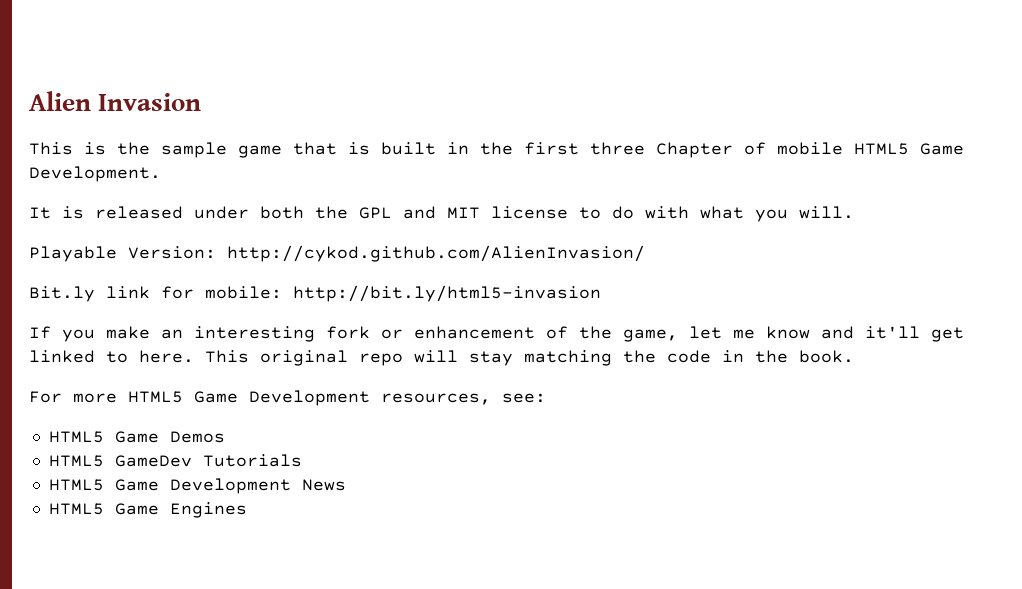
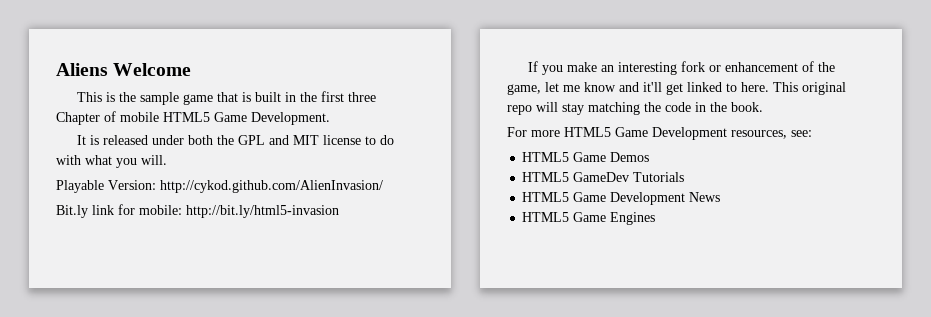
[29,91,202,111] Alien Invasion -> [56,63,192,76] Aliens Welcome

